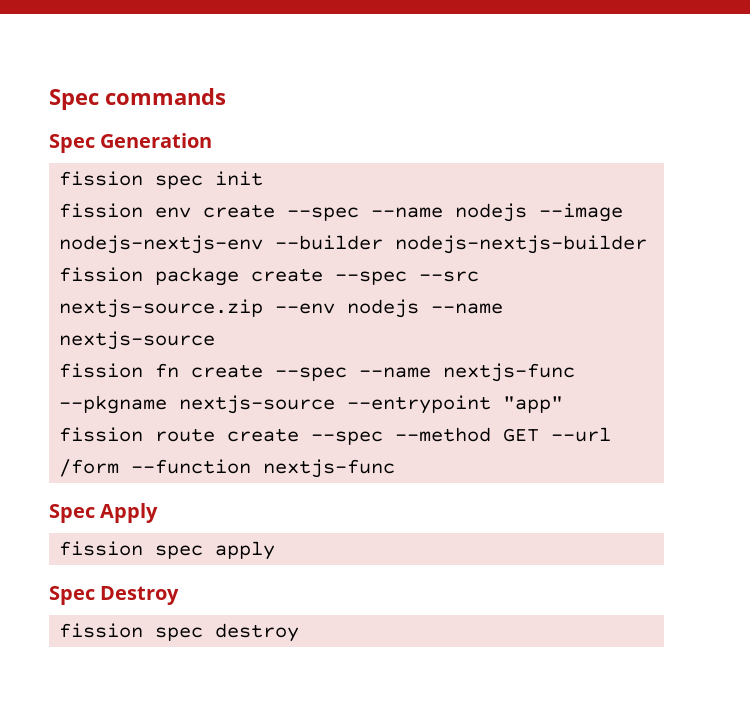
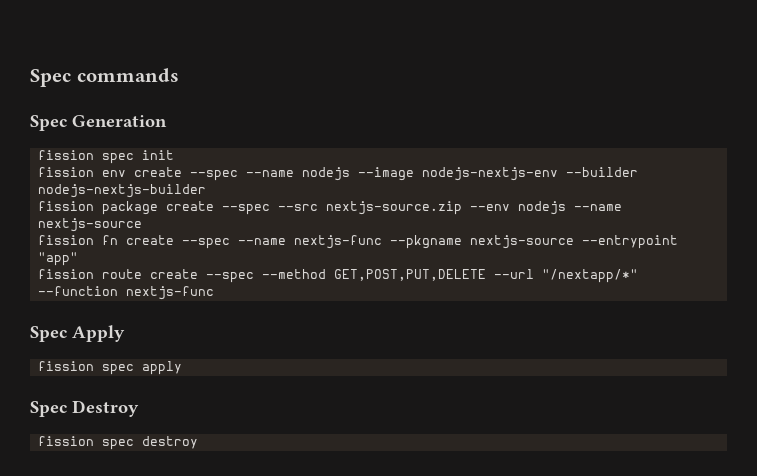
[503,427,612,442] [59,459,120,477] GET --url /form -> [333,269,638,283] GET,POST,PUT,DELETE --url "/nextapp/*"

